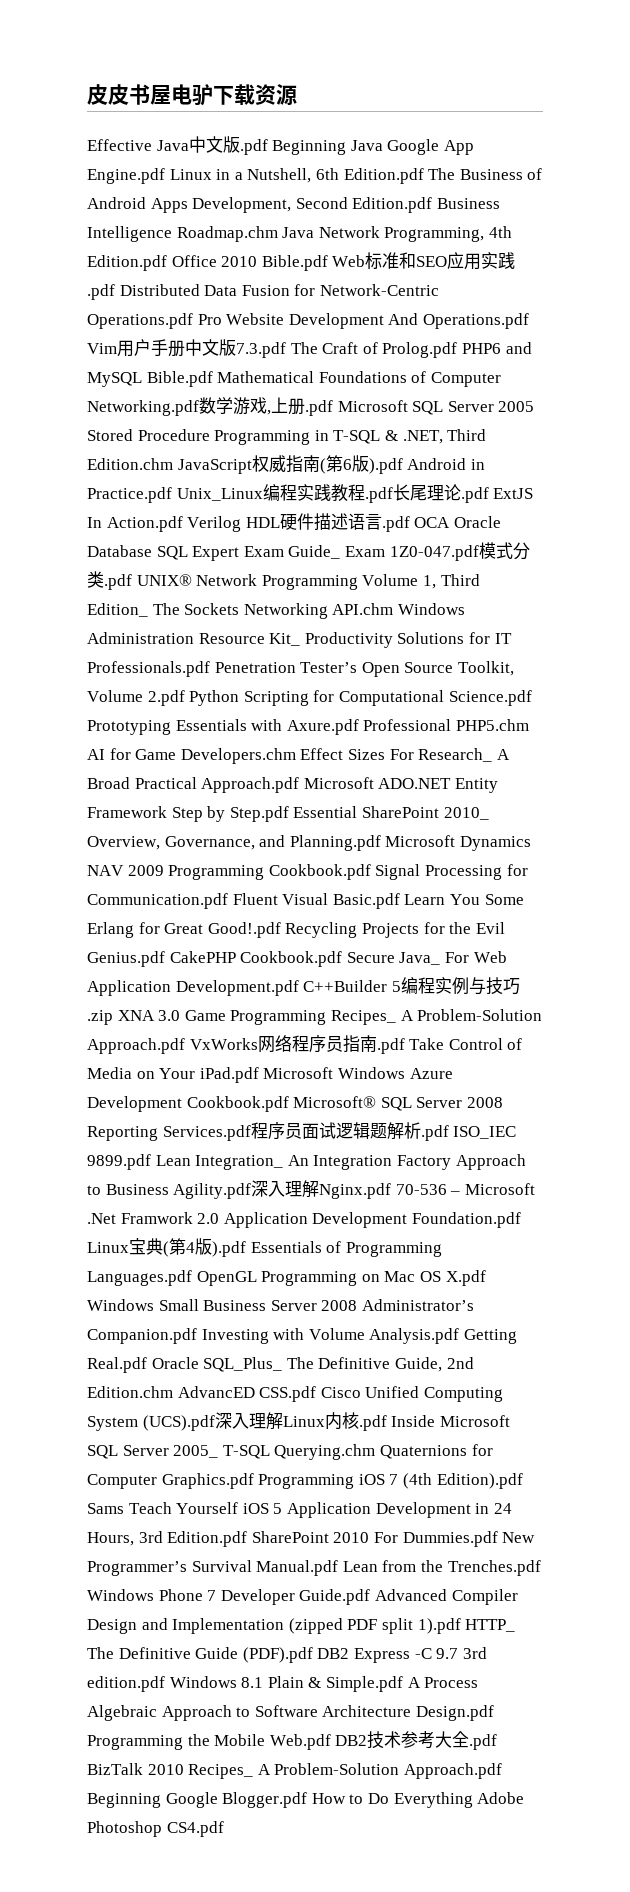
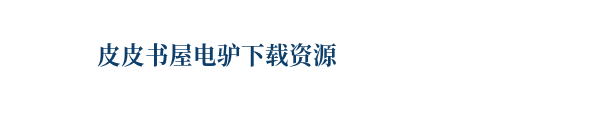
[87,136,474,155] [87,168,543,184] [87,197,500,213] [87,226,512,242] [87,252,516,271] [87,284,439,300] [87,313,529,329] [87,339,532,358] [87,371,501,387] [87,397,535,416] [87,429,487,445] [87,455,485,474] [87,484,534,503] [87,513,501,532] [87,542,530,561] [87,571,480,590] [87,603,465,619] [87,632,512,648] [87,661,514,677] [87,690,532,706] [87,719,529,735] [87,748,510,764] [87,777,498,793] [87,806,489,822] [87,835,531,851] [87,864,528,880] [87,893,524,909] [87,922,505,938] [87,951,507,967] [87,977,520,996] [87,1009,543,1025] [87,1035,523,1054] [87,1067,453,1083] [87,1096,503,1112] [87,1122,517,1141] [87,1154,526,1170] [87,1180,535,1199] [87,1212,521,1228] [87,1238,442,1257] [87,1270,486,1286] [87,1299,474,1311] [87,1328,517,1344] [87,1357,474,1373] [87,1386,503,1402] [87,1412,510,1431] [87,1444,493,1460] [87,1473,523,1489] [87,1502,512,1518] [87,1531,536,1547] [87,1560,541,1576] [87,1589,518,1605] [87,1618,516,1634] [87,1647,487,1663] [87,1676,479,1692] [87,1705,494,1721] [87,1731,498,1750] [87,1763,502,1779] [87,1792,525,1808] [87,1821,224,1837] // Effective Java中文版.pdf Beginning Java Google App Engine.pdf Linux in a Nutshell, 6th Edition.pdf The Business of Android Apps Development, Second Edition.pdf Business Intelligence Roadmap.chm Java Network Programming, 4th Edition.pdf Office 2010 Bible.pdf Web标准和SEO应用实践.pdf Distributed Data Fusion for Network-Centric Operations.pdf Pro Website Development And Operations.pdf Vim用户手册中文版7.3.pdf The Craft of Prolog.pdf PHP6 and MySQL Bible.pdf Mathematical Foundations of Computer Networking.pdf数学游戏,上册.pdf Microsoft SQL Server 2005 Stored Procedure Programming in T-SQL & .NET, Third Edition.chm JavaScript权威指南(第6版).pdf Android in Practice.pdf Unix_Linux编程实践教程.pdf长尾理论.pdf ExtJS In Action.pdf Verilog HDL硬件描述语言.pdf OCA Oracle Database SQL Expert Exam Guide_ Exam 1Z0-047.pdf模式分类.pdf UNIX® Network Programming Volume 1, Third Edition_ The Sockets Networking API.chm Windows Administration Resource Kit_ Productivity Solutions for IT Professionals.pdf Penetration Tester’s Open Source Toolkit, Volume 2.pdf Python Scripting for Computational Science.pdf Prototyping Essentials with Axure.pdf Professional PHP5.chm AI for Game Developers.chm Effect Sizes For Research_ A Broad Practical Approach.pdf Microsoft ADO.NET Entity Framework Step by Step.pdf Essential SharePoint 2010_ Overview, Governance, and Planning.pdf Microsoft Dynamics NAV 2009 Programming Cookbook.pdf Signal Processing for Communication.pdf Fluent Visual Basic.pdf Learn You Some Erlang for Great Good!.pdf Recycling Projects for the Evil Genius.pdf CakePHP Cookbook.pdf Secure Java_ For Web Application Development.pdf C++Builder 5编程实例与技巧.zip XNA 3.0 Game Programming Recipes_ A Problem-Solution Approach.pdf VxWorks网络程序员指南.pdf Take Control of Media on Your iPad.pdf Microsoft Windows Azure Development Cookbook.pdf Microsoft® SQL Server 2008 Reporting Services.pdf程序员面试逻辑题解析.pdf ISO_IEC 9899.pdf Lean Integration_ An Integration Factory Approach to Business Agility.pdf深入理解Nginx.pdf 70-536 – Microsoft .Net Framwork 2.0 Application Development Foundation.pdf Linux宝典(第4版).pdf Essentials of Programming Languages.pdf OpenGL Programming on Mac OS X.pdf Windows Small Business Server 2008 Administrator’s Companion.pdf Investing with Volume Analysis.pdf Getting Real.pdf Oracle SQL_Plus_ The Definitive Guide, 2nd Edition.chm AdvancED CSS.pdf Cisco Unified Computing System (UCS).pdf深入理解Linux内核.pdf Inside Microsoft SQL Server 2005_ T-SQL Querying.chm Quaternions for Computer Graphics.pdf Programming iOS 7 (4th Edition).pdf Sams Teach Yourself iOS 5 Application Development in 24 Hours, 3rd Edition.pdf SharePoint 2010 For Dummies.pdf New Programmer’s Survival Manual.pdf Lean from the Trenches.pdf Windows Phone 7 Developer Guide.pdf Advanced Compiler Design and Implementation (zipped PDF split 1).pdf HTTP_ The Definitive Guide (PDF).pdf DB2 Express -C 9.7 3rd edition.pdf Windows 8.1 Plain & Simple.pdf A Process Algebraic Approach to Software Architecture Design.pdf Programming the Mobile Web.pdf DB2技术参考大全.pdf BizTalk 2010 Recipes_ A Problem-Solution Approach.pdf Beginning Google Blogger.pdf How to Do Everything Adobe Photoshop CS4.pdf -> (339, 55) none

